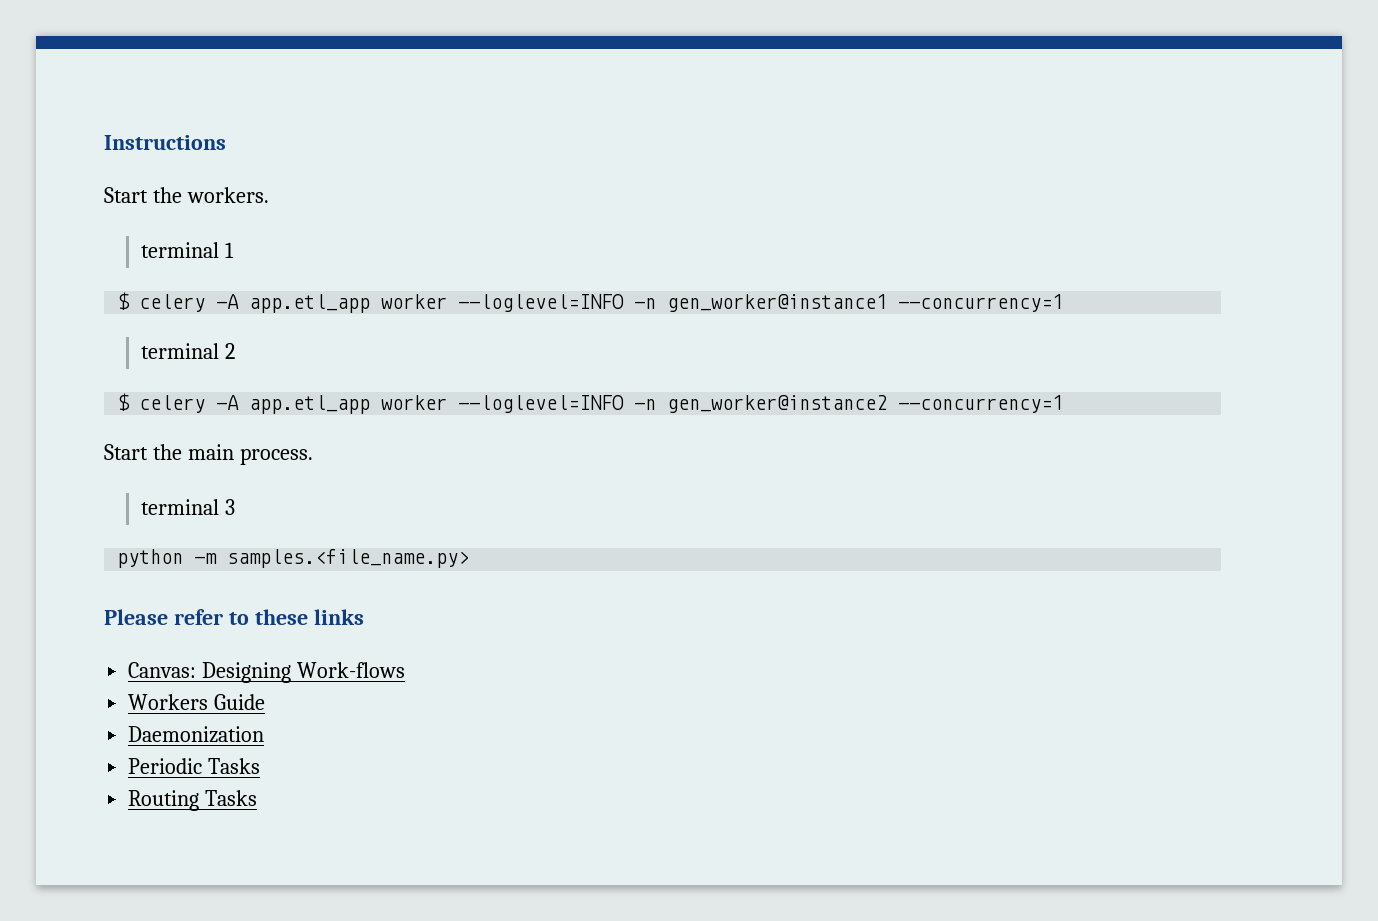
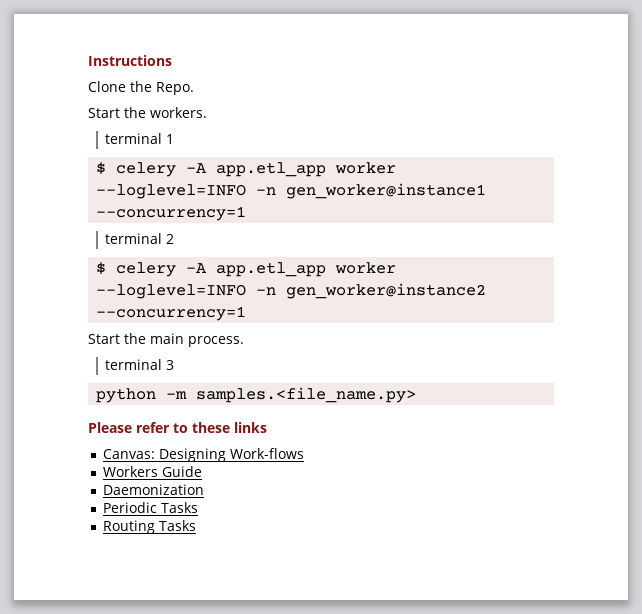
(226, 142) none -> [88,81,194,95] // Clone the Repo.

